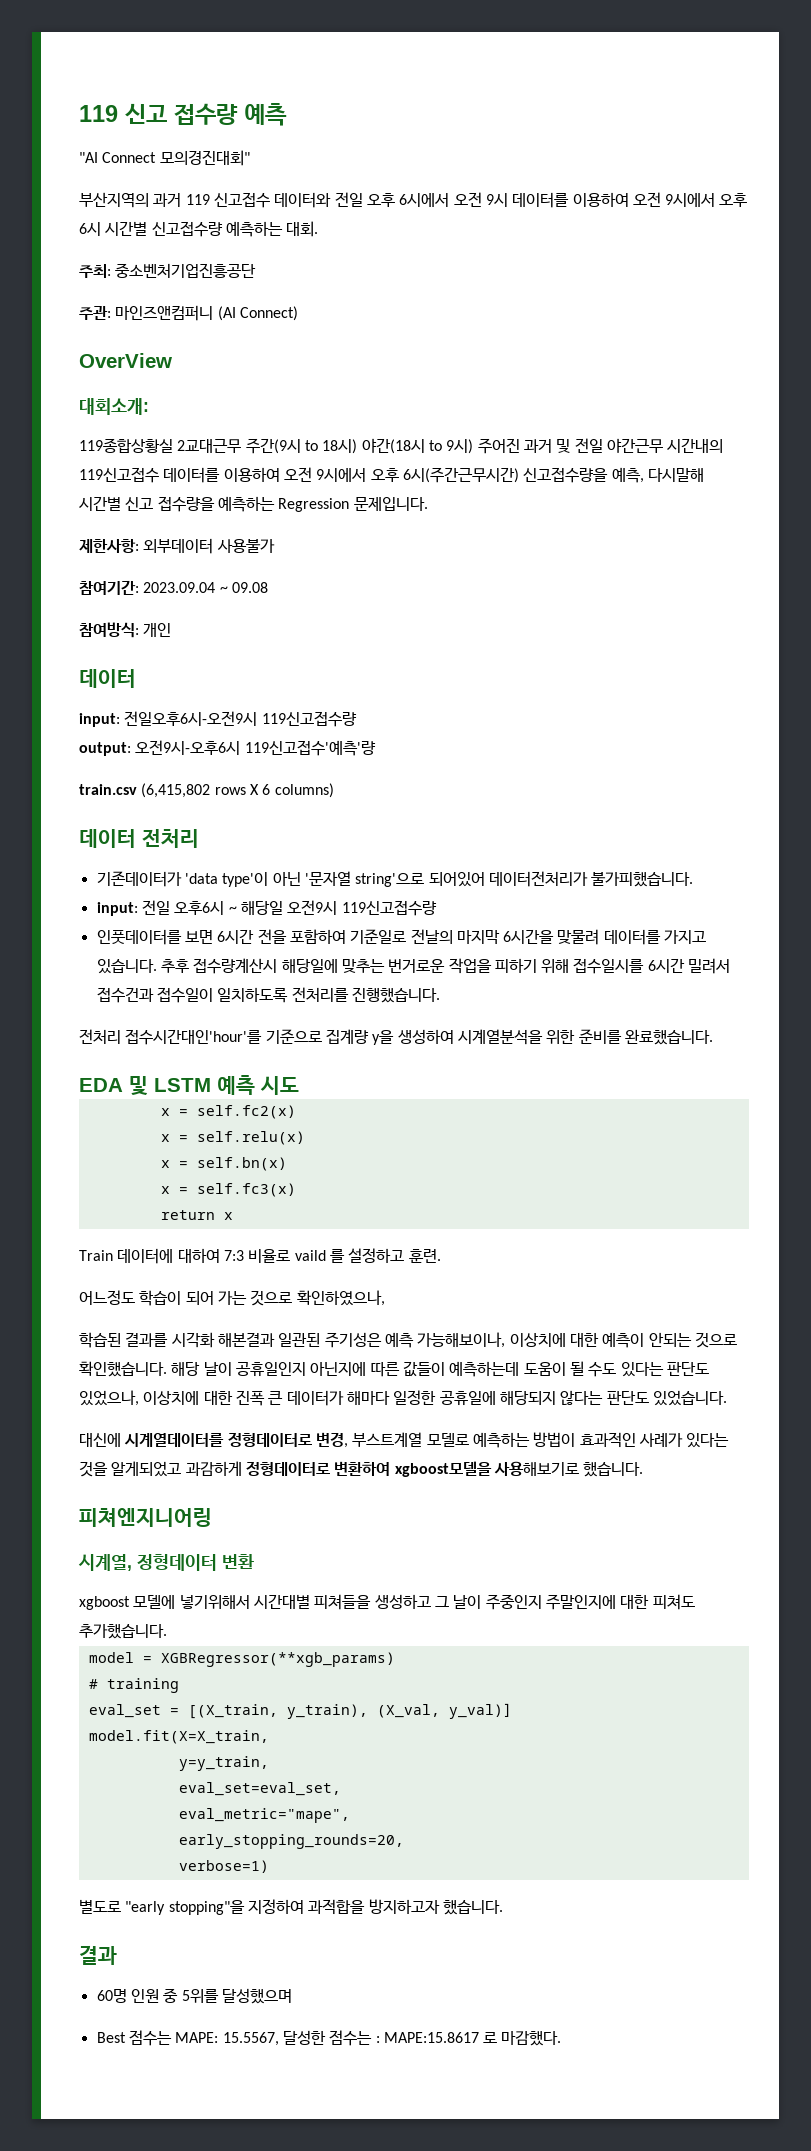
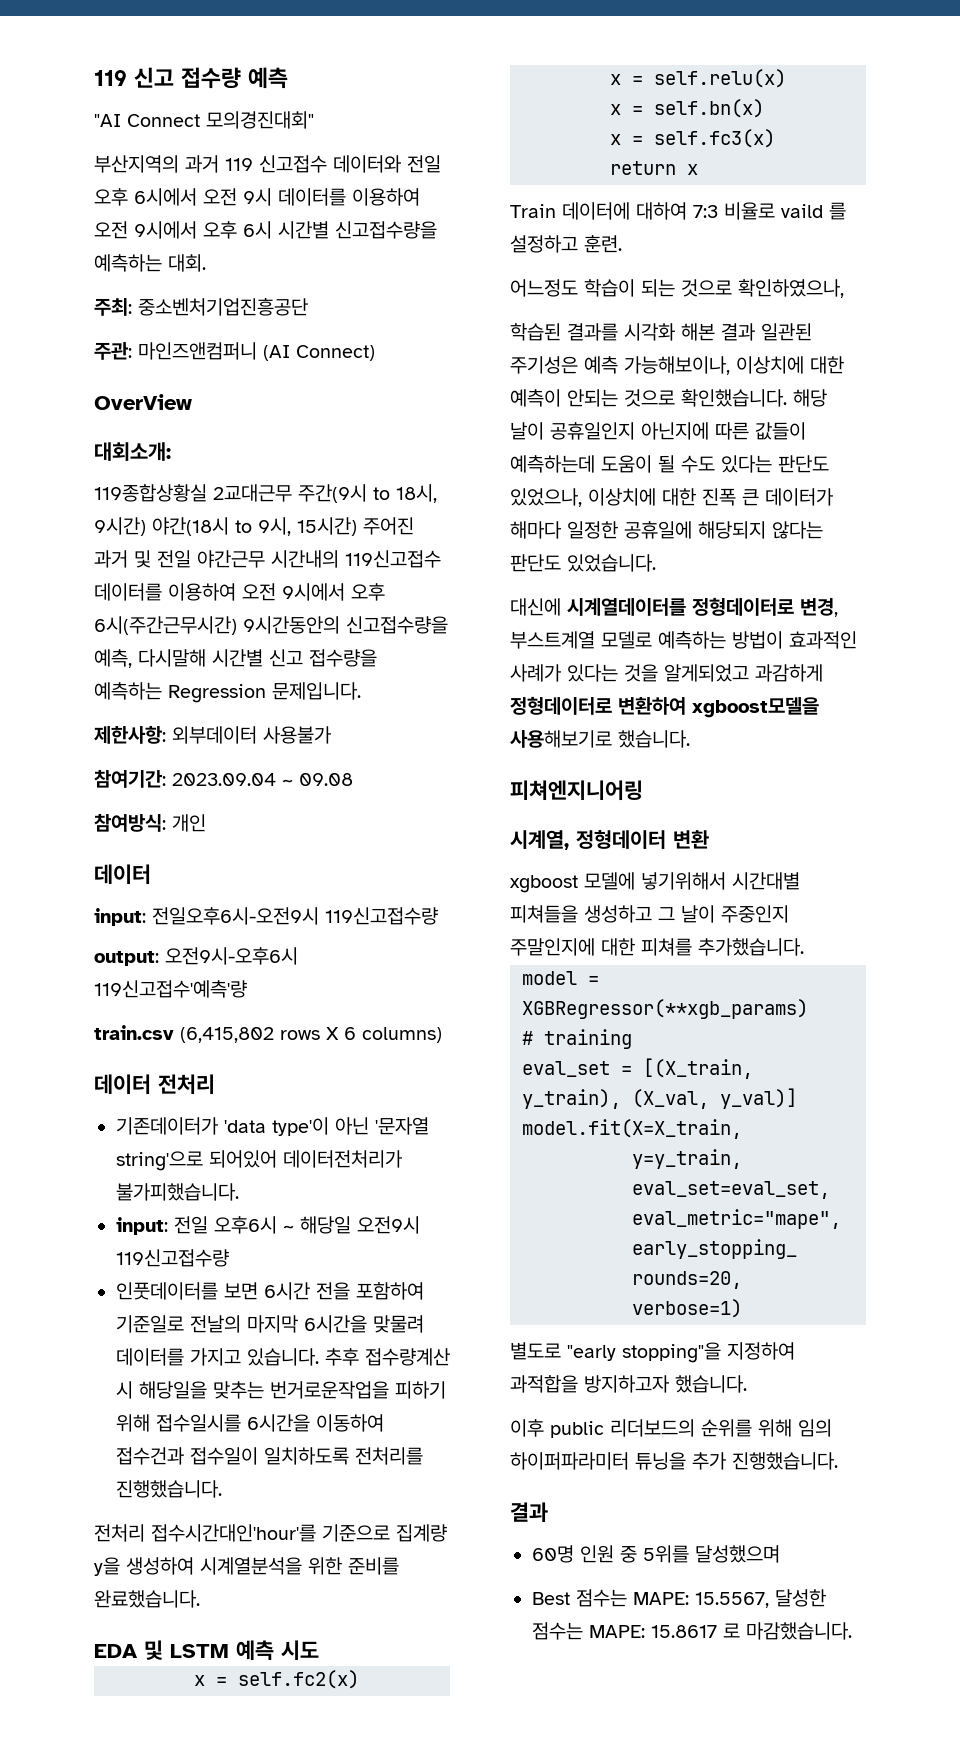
[151,221,223,237] 신고접수량 -> [335,221,437,239] 신고접수량을
[322,438,474,454] 18시) 야간(18시 to 9시) -> [396,484,437,503] [94,517,357,536] 18시, 9시간) 야간(18시 to 9시, 15시간)
(519, 475) none -> [243,616,340,634] 9시간동안의
[193,958,492,974] 접수량계산시 해당일에 맞추는 번거로운 작업을 -> [365,1348,450,1366] [116,1381,389,1399] 접수량계산 시 해당일을 맞추는 번거로운작업을
[647,958,731,974] 6시간 밀려서 -> [247,1414,384,1432] 6시간을 이동하여
[185,1291,247,1305] 되어 가는 -> [641,279,675,297] 되는
[217,1332,275,1347] 해본결과 -> [681,323,755,341] 해본 결과
[652,1594,695,1610] 피쳐도 -> [641,938,692,956] 피쳐를
(503, 1907) none -> [510,1419,832,1438] [510,1452,838,1470] // 이후 public 리더보드의 순위를 위해 임의 하이퍼파라미터 튜닝을 추가 진행했습니다.
[375,2031,562,2046] : MAPE:15.8617 로 마감했다. -> [589,1622,852,1640] MAPE: 15.8617 로 마감했습니다.

